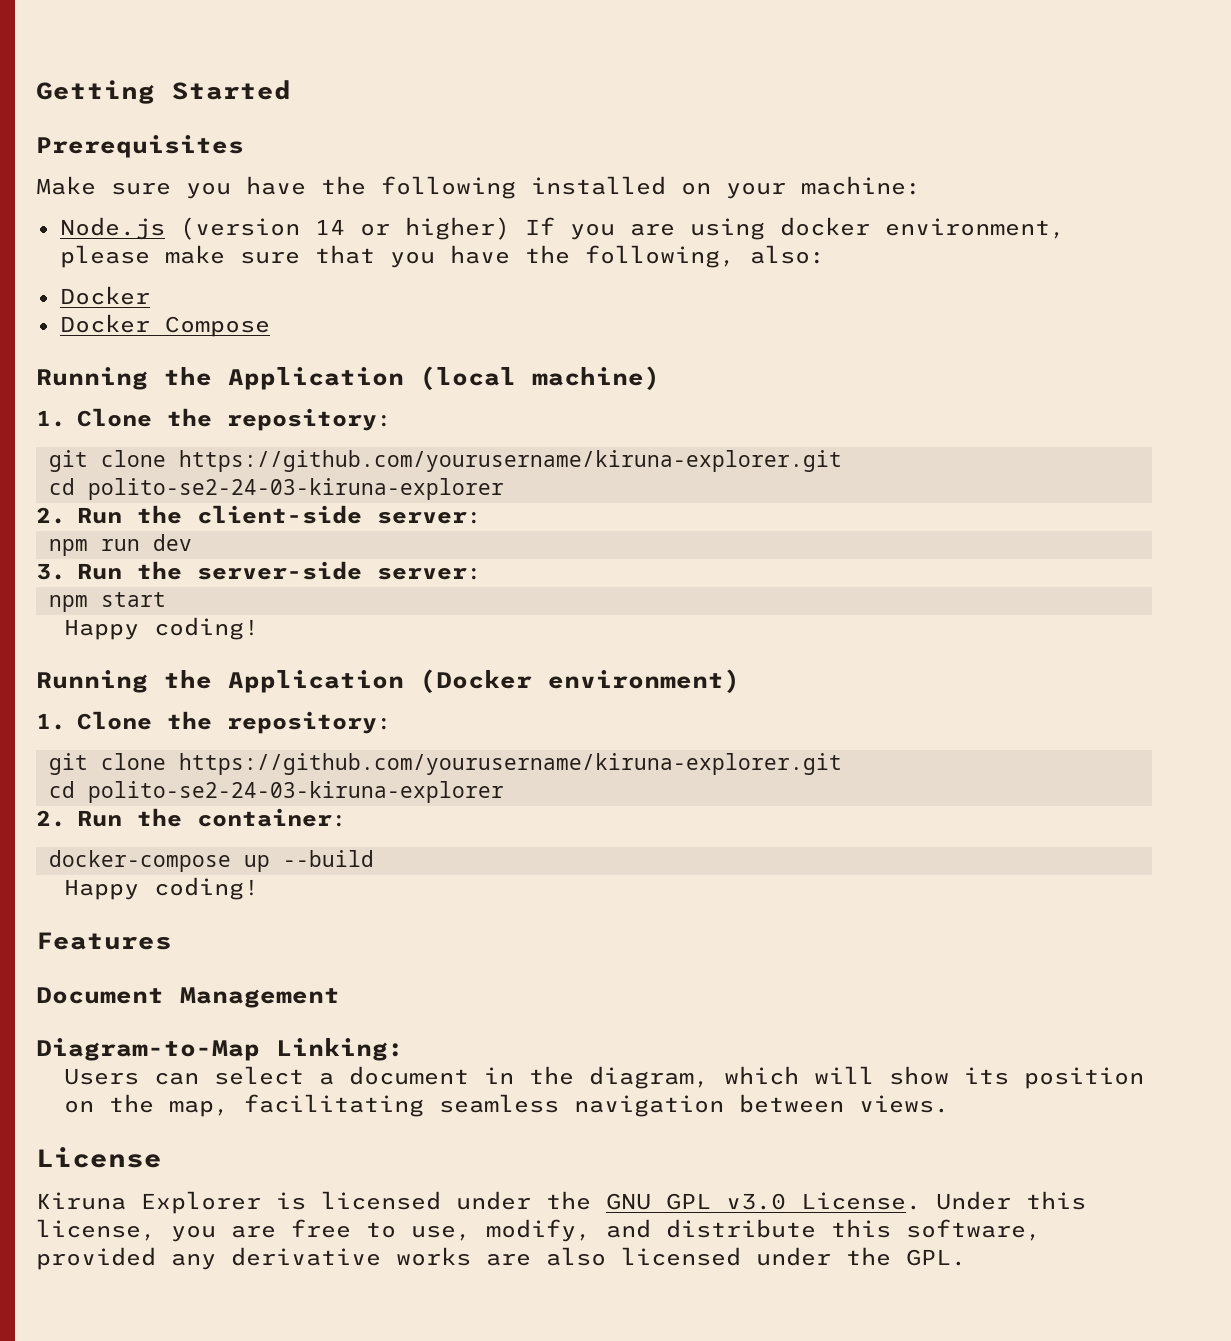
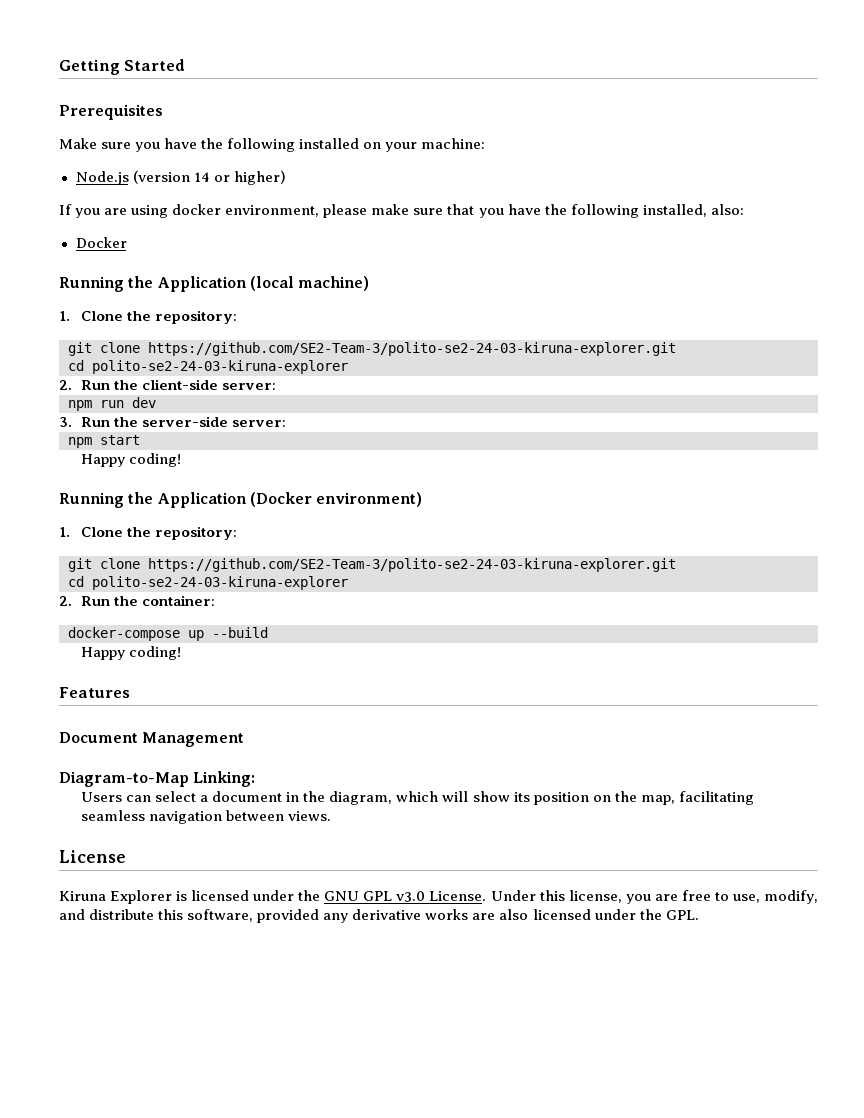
(510, 228) none -> (286, 177) //
[584,245,735,268] following, -> [570,204,707,218] following installed,
[59,314,270,337] // Docker Compose -> (127, 242) none
[178,450,842,472] https://github.com/yourusername/kiruna-explorer.git -> [148,342,676,356] https://github.com/SE2-Team-3/polito-se2-24-03-kiruna-explorer.git
[178,753,842,775] https://github.com/yourusername/kiruna-explorer.git -> [148,558,676,572] https://github.com/SE2-Team-3/polito-se2-24-03-kiruna-explorer.git

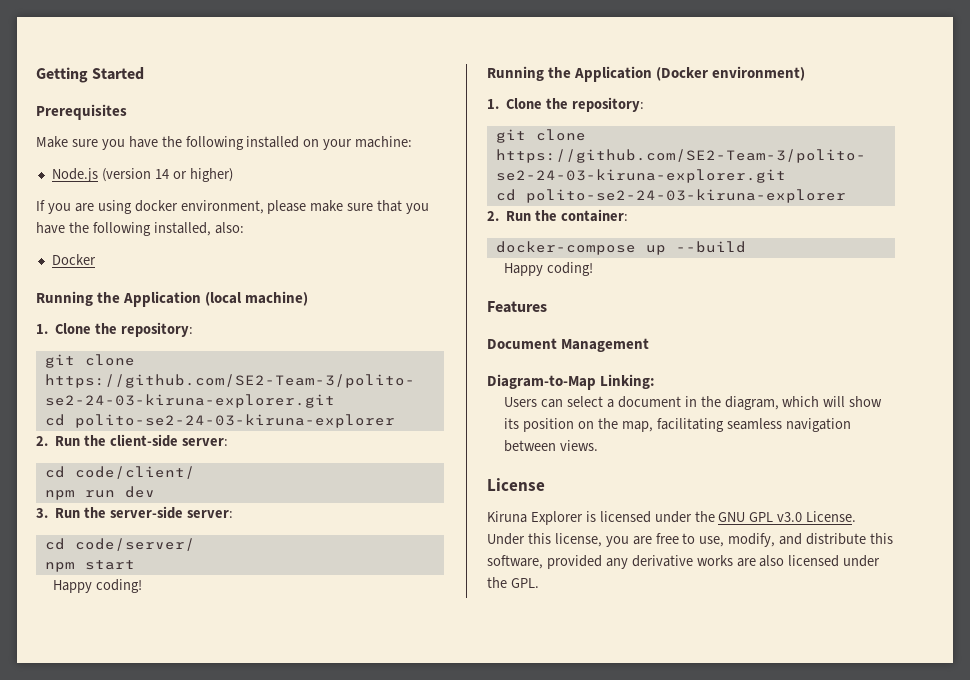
(277, 386) none -> [44,466,195,479] // cd code/client/
(287, 423) none -> [44,538,195,551] // cd code/server/

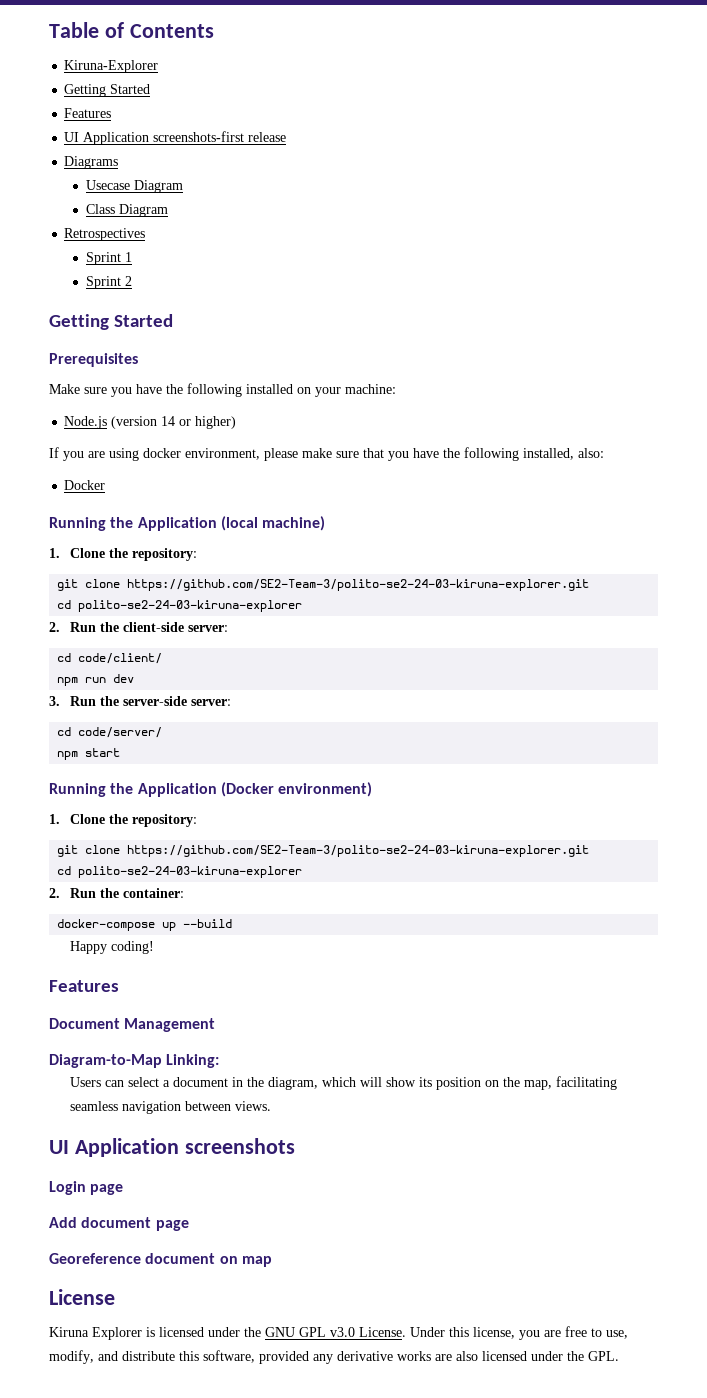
(36, 75) none -> [49,22,214,38] [64,60,159,73] [64,84,151,97] [64,108,112,118] [64,131,287,145] [64,156,119,169] [85,180,183,193] [85,204,168,217] [64,228,146,241] [85,252,132,265] [85,276,132,289] Table of Contents // Kiruna-Explorer // Getting Started // Features // UI Application screenshots-first release // Diagrams // Usecase Diagram // Class Diagram // Retrospectives // Sprint 1 // Sprint 2 //
[53,579,143,593] // Happy coding! -> (121, 752) none
(599, 445) none -> [49,1138,295,1157] [49,1181,124,1195] [49,1217,189,1231] [49,1253,272,1267] // UI Application screenshots // Login page // Add document page // Georeference document on map

